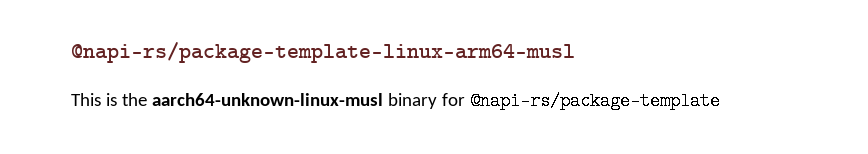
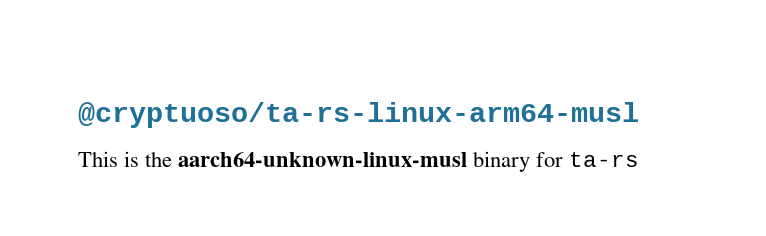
[71,42,575,63] @napi-rs/package-template-linux-arm64-musl -> [78,102,639,128] @cryptuoso/ta-rs-linux-arm64-musl
[469,92,720,110] @napi-rs/package-template -> [569,152,640,167] ta-rs

